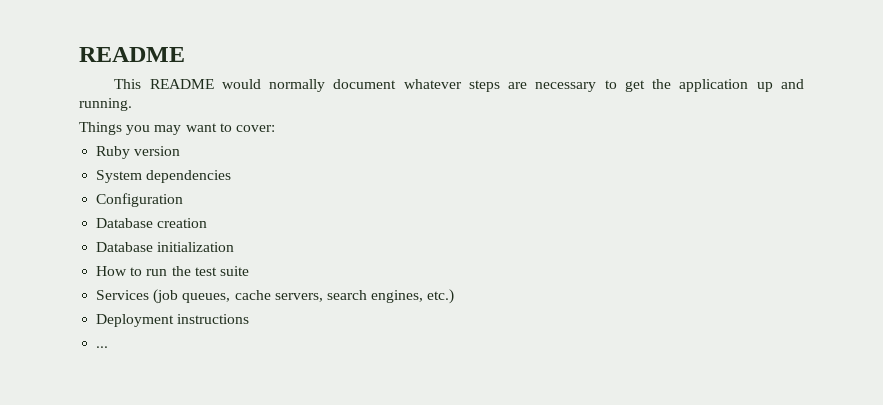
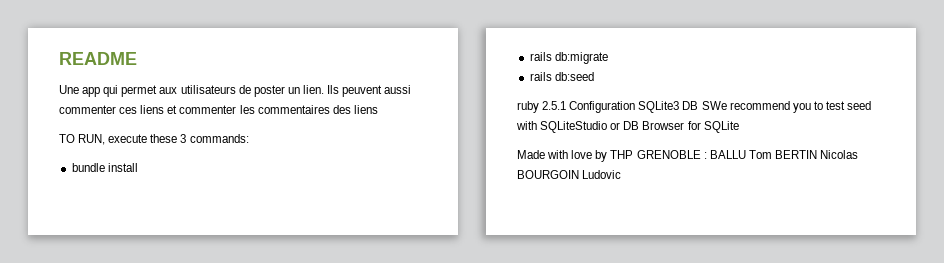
[114,79,805,92] [79,98,132,111] [79,122,275,135] [96,146,181,159] [96,170,232,183] [96,193,184,207] [96,218,208,228] [96,242,235,252] [96,266,249,276] [96,289,455,304] [96,314,250,327] [96,346,109,348] This README would normally document whatever steps are necessary to get the application up and running. // Things you may want to cover: // Ruby version // System dependencies // Configuration // Database creation // Database initialization // How to run the test suite // Services (job queues, cache servers, search engines, etc.) // Deployment instructions // ... -> [59,85,412,97] [59,105,378,114] [59,134,249,145] [71,163,138,172] [529,52,608,64] [529,72,594,81] [517,101,872,113] [516,121,739,133] [517,150,859,162] [517,170,622,179] Une app qui permet aux utilisateurs de poster un lien. Ils peuvent aussi commenter ces liens et commenter les commentaires des liens // TO RUN, execute these 3 commands: // bundle install // rails db:migrate // rails db:seed // ruby 2.5.1 Configuration SQLite3 DB SWe recommend you to test seed with SQLiteStudio or DB Browser for SQLite // Made with love by THP GRENOBLE : BALLU Tom BERTIN Nicolas BOURGOIN Ludovic

